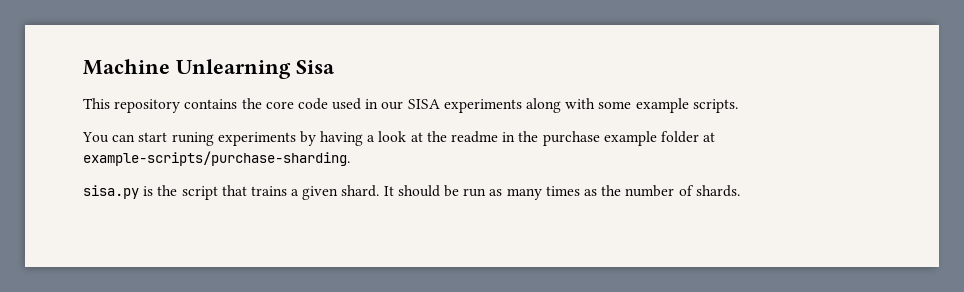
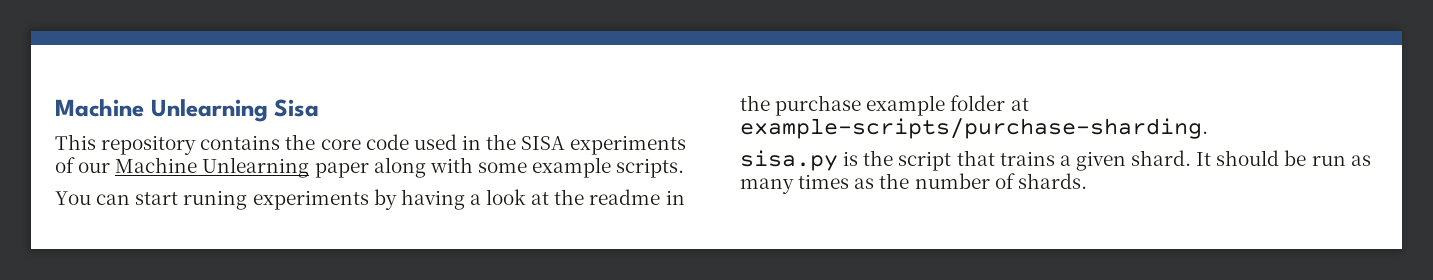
[381,101,404,110] our -> [486,134,517,150] the
(522, 106) none -> [55,157,369,178] of our Machine Unlearning paper

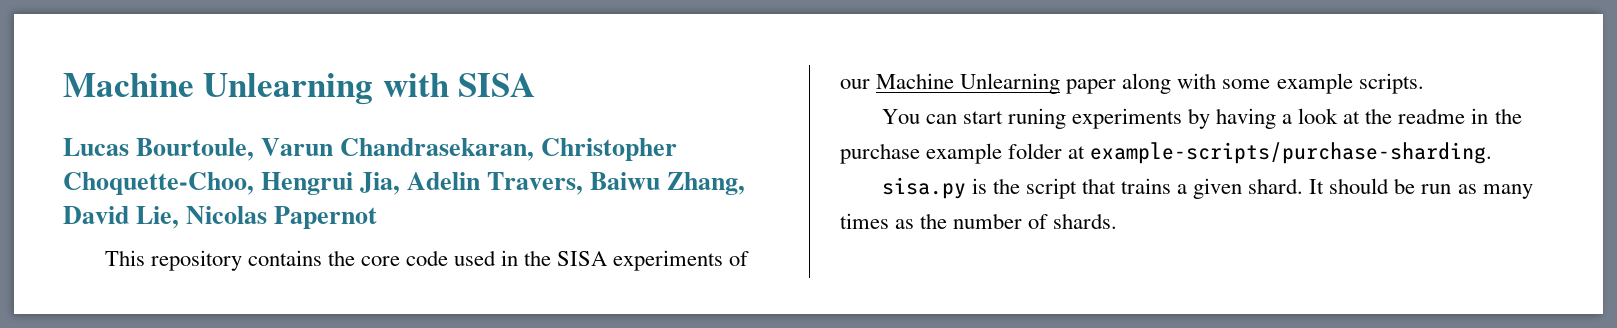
[55,99,320,122] Machine Unlearning Sisa -> [63,73,536,105] [63,138,678,161] [63,172,746,195] [63,206,378,229] Machine Unlearning with SISA // Lucas Bourtoule, Varun Chandrasekaran, Christopher Choquette-Choo, Hengrui Jia, Adelin Travers, Baiwu Zhang, David Lie, Nicolas Papernot

